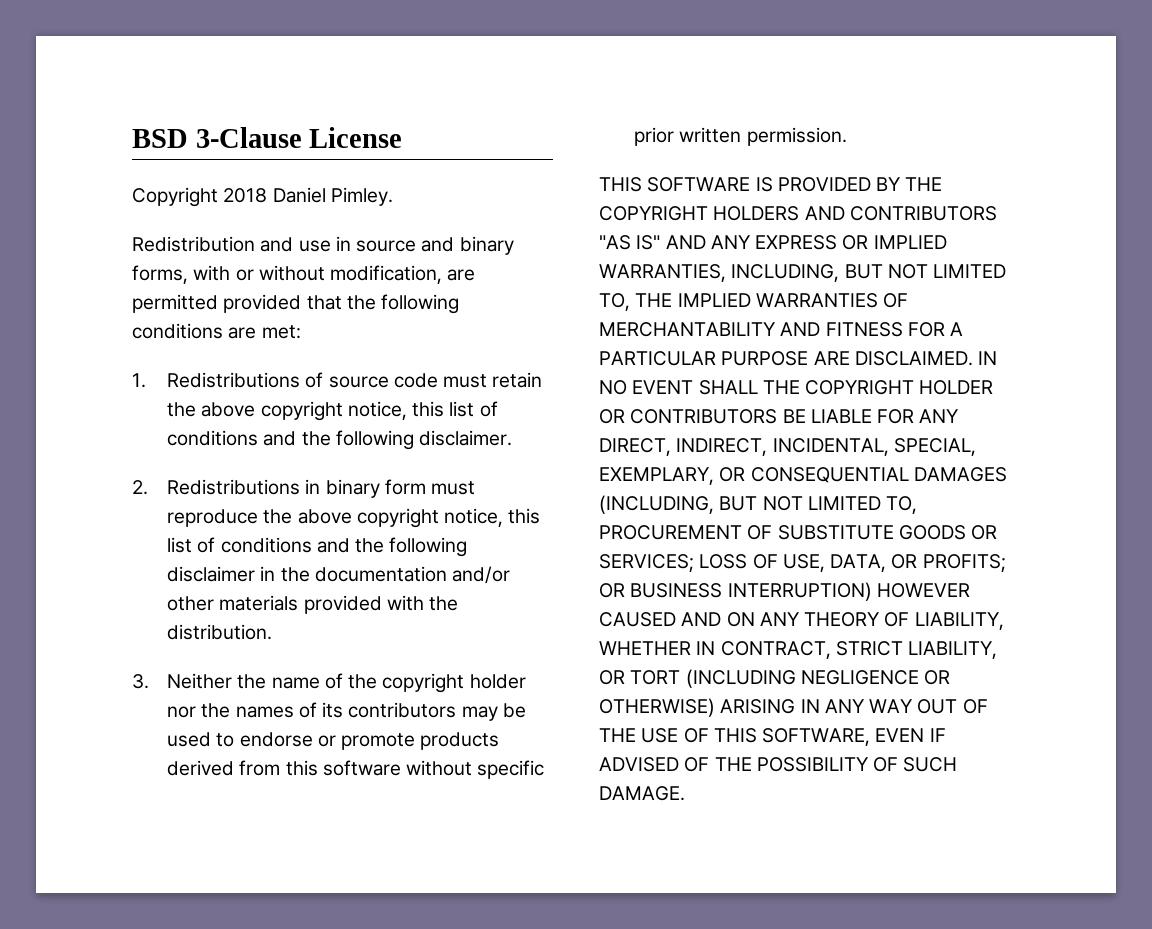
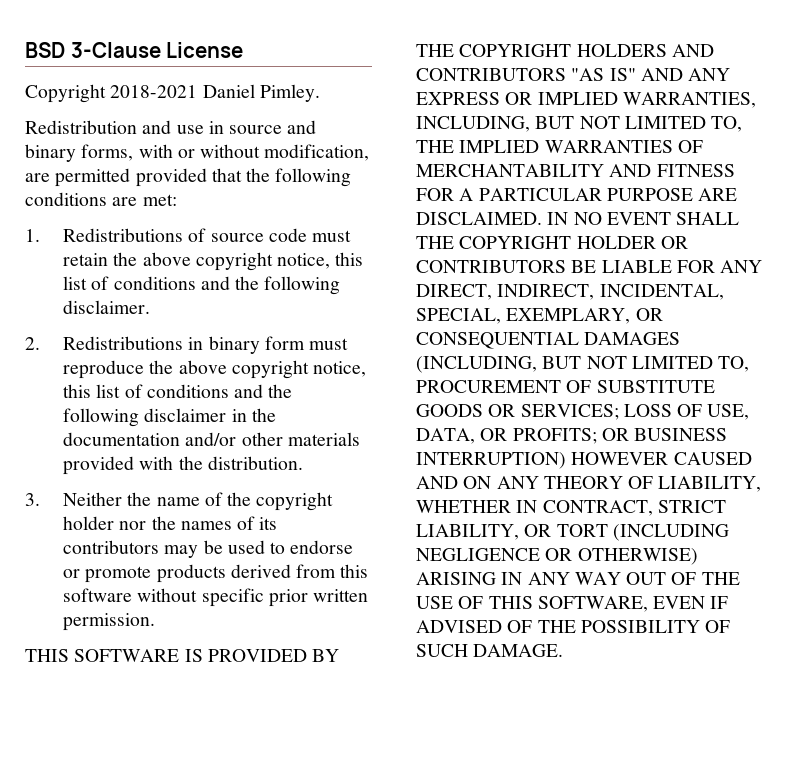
[223,188,268,203] 2018 -> [110,85,198,98] 2018-2021

